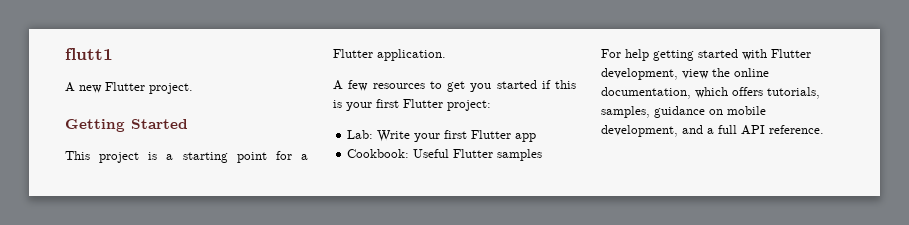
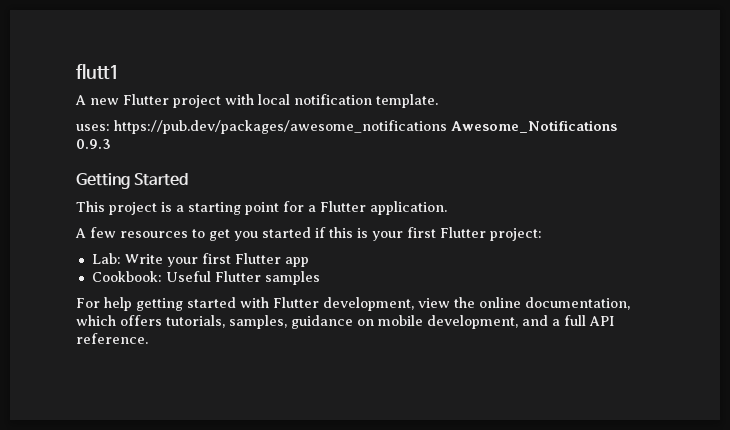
[149,83,193,94] project. -> [173,94,438,108] [76,120,617,134] [76,139,111,149] project with local notification template. // uses: https://pub.dev/packages/awesome_notifications Awesome_Notifications 0.9.3

